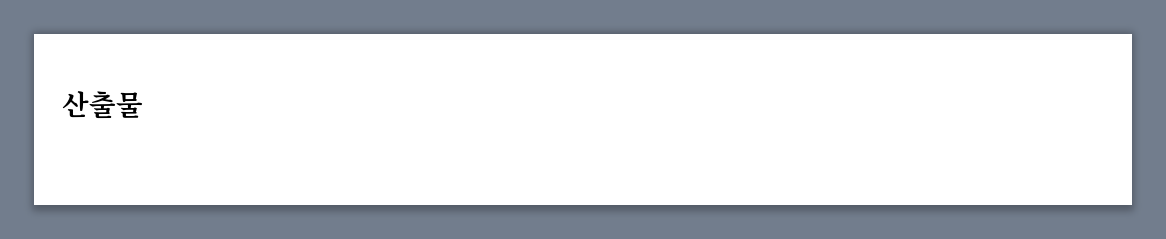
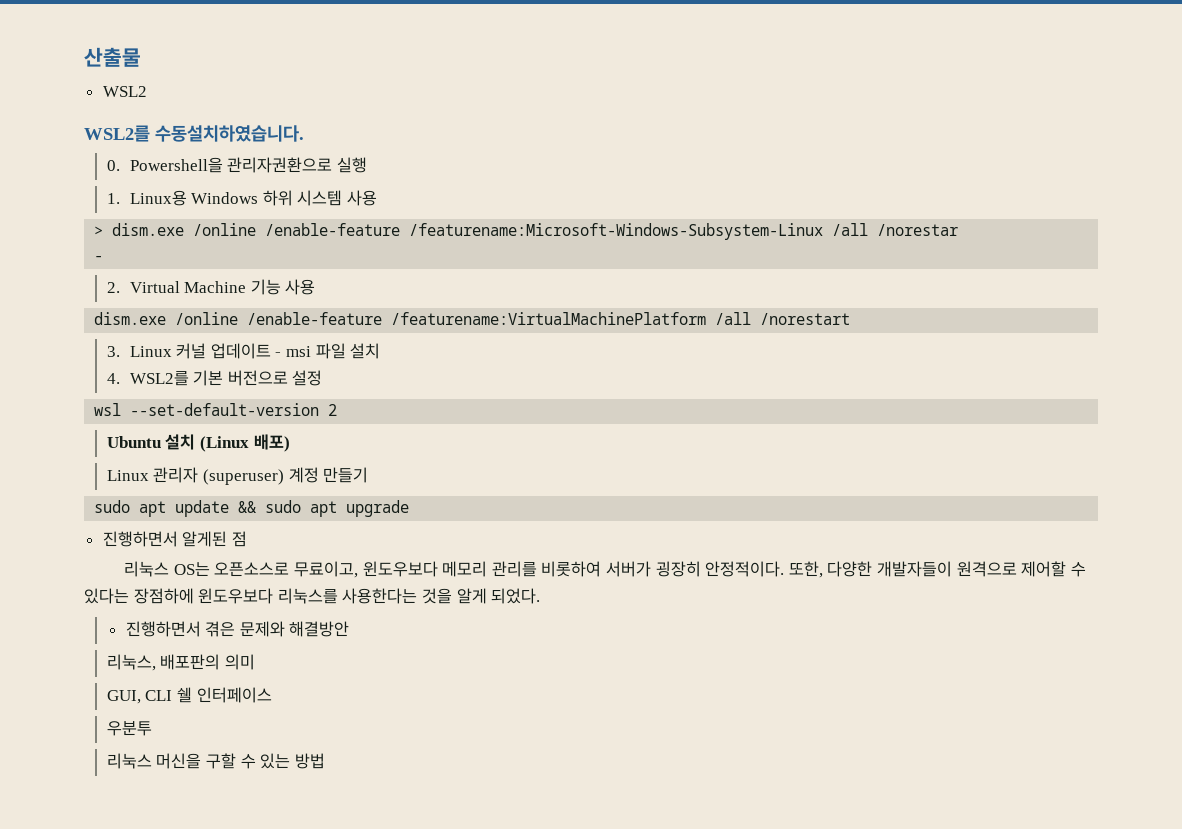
(143, 105) none -> [102,86,147,97] [84,125,304,142] [106,157,367,173] [106,190,377,206] [94,223,959,240] [94,256,104,261] [106,279,316,295] [94,312,851,325] [106,343,381,359] [106,370,323,386] [94,403,338,416] [106,434,290,452] [106,467,369,485] [94,500,410,517] [102,531,247,547] [124,561,1086,578] [84,588,541,604] [125,621,350,637] [106,654,255,671] [106,687,272,704] [106,721,152,736] [106,753,325,769] // WSL2 // WSL2를 수동설치하였습니다. // 0. Powershell을 관리자권환으로 실행 // 1. Linux용 Windows 하위 시스템 사용 // > dism.exe /online /enable-feature /featurename:Microsoft-Windows-Subsystem-Linux /all /norestar // - // 2. Virtual Machine 기능 사용 // dism.exe /online /enable-feature /featurename:VirtualMachinePlatform /all /norestart // 3. Linux 커널 업데이트 - msi 파일 설치 // 4. WSL2를 기본 버전으로 설정 // wsl --set-default-version 2 // Ubuntu 설치 (Linux 배포) // Linux 관리자 (superuser) 계정 만들기 // sudo apt update && sudo apt upgrade // 진행하면서 알게된 점 // 리눅스 OS는 오픈소스로 무료이고, 윈도우보다 메모리 관리를 비롯하여 서버가 굉장히 안정적이다. 또한, 다양한 개발자들이 원격으로 제어할 수 있다는 장점하에 윈도우보다 리눅스를 사용한다는 것을 알게 되었다. // 진행하면서 겪은 문제와 해결방안 // 리눅스, 배포판의 의미 // GUI, CLI 쉘 인터페이스 // 우분투 // 리눅스 머신을 구할 수 있는 방법

